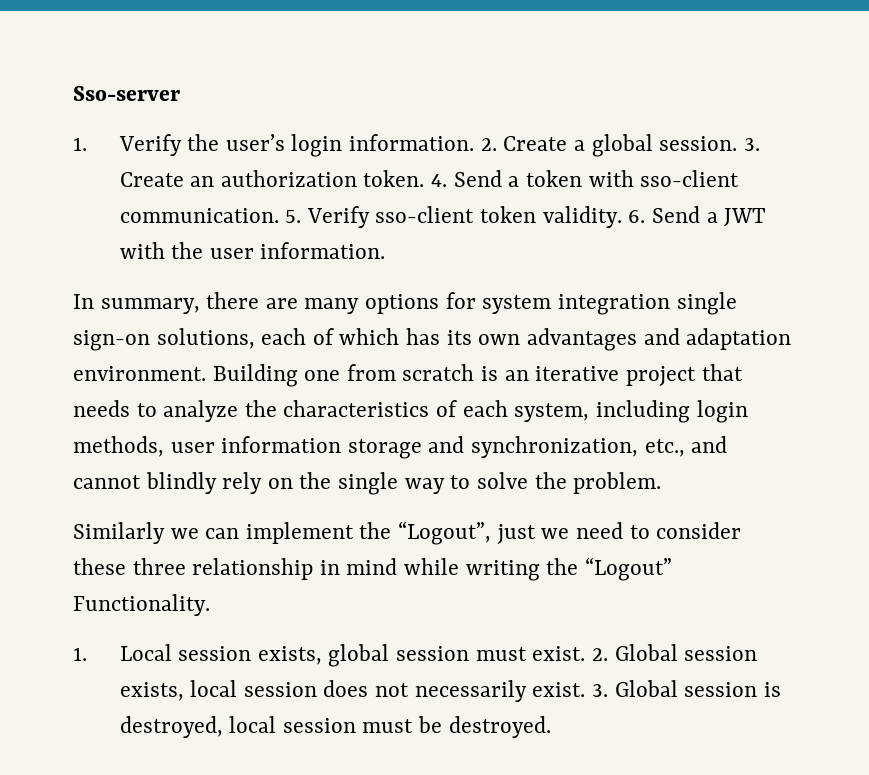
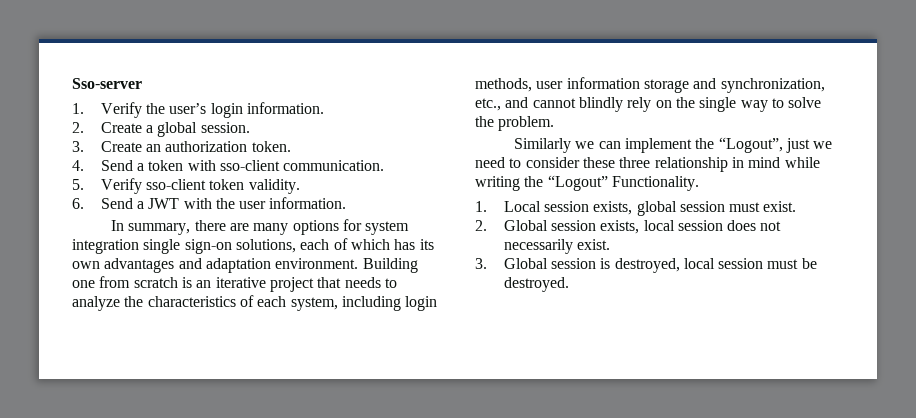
(475, 142) none -> (324, 108) //
(738, 143) none -> (250, 127) //
(425, 178) none -> (291, 146) //
(279, 215) none -> (385, 165) //
(622, 217) none -> (300, 186) //
(586, 653) none -> (797, 206) //
(586, 689) none -> (610, 244) //

